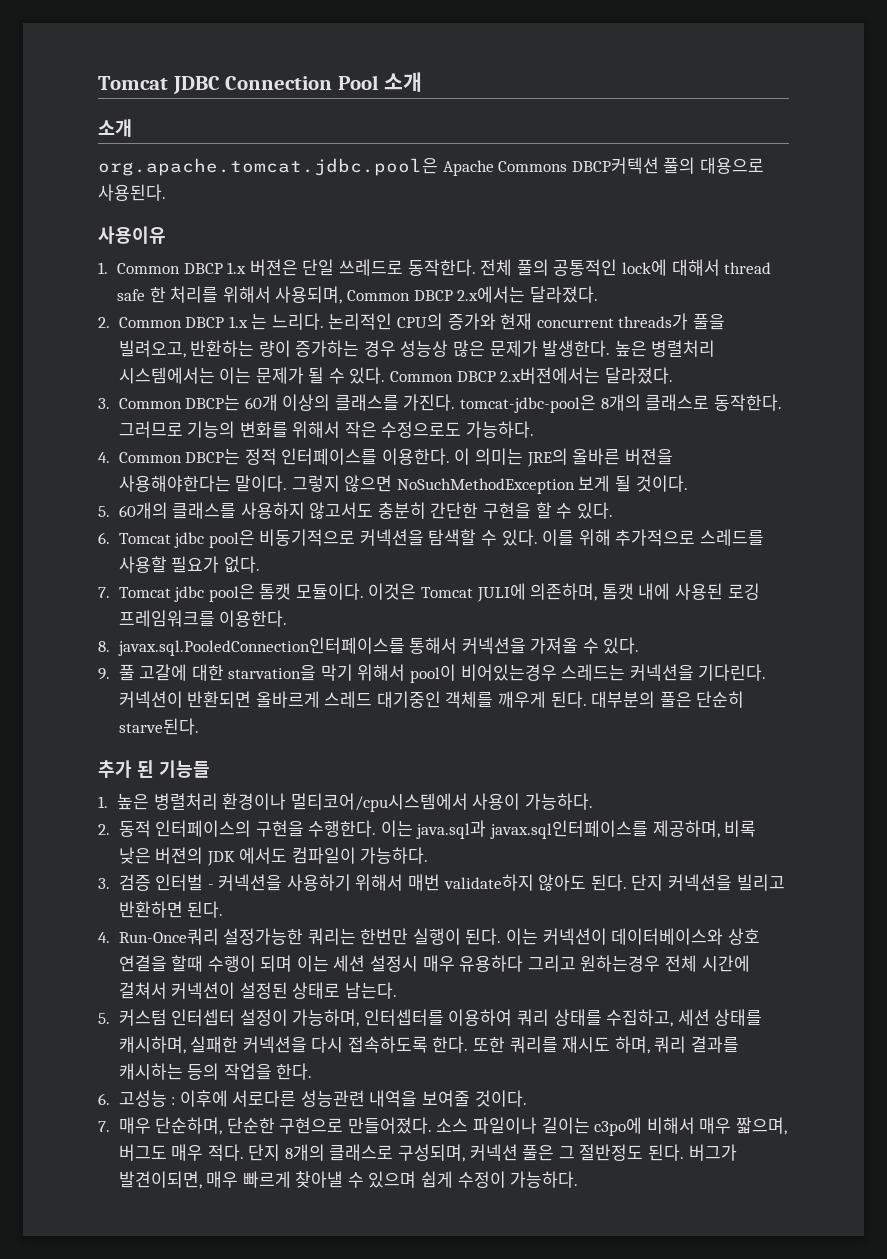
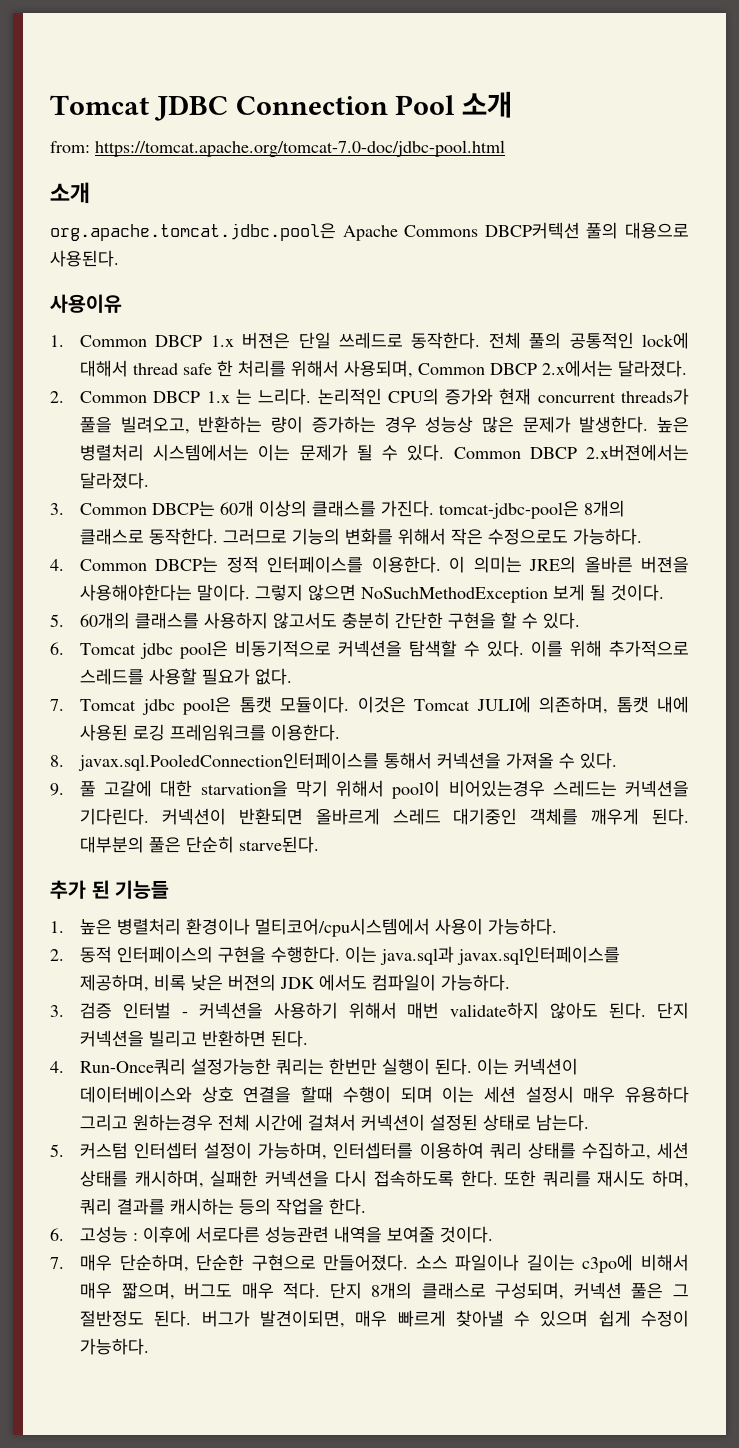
(423, 82) none -> [50,140,505,157] // from: https://tomcat.apache.org/tomcat-7.0-doc/jdbc-pool.html

